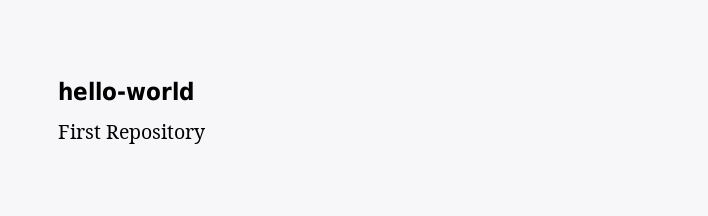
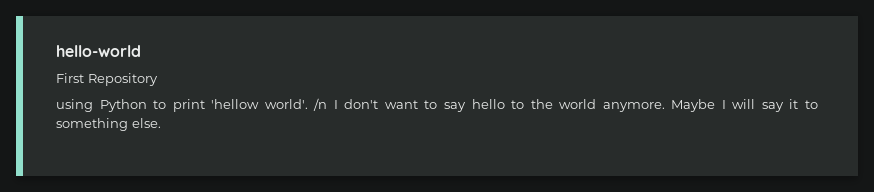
(207, 134) none -> [56,98,818,112] [56,118,161,131] // using Python to print 'hellow world'. /n I don't want to say hello to the world anymore. Maybe I will say it to something else.

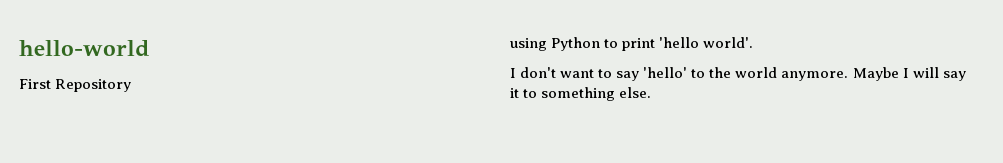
[211,99,260,109] 'hellow -> [659,37,700,48] 'hello
[313,98,328,111] /n -> (754, 42) //
[471,99,505,109] hello -> [643,67,688,78] 'hello'

